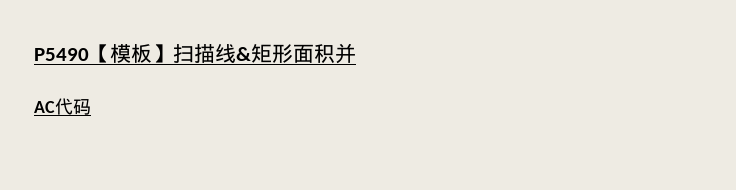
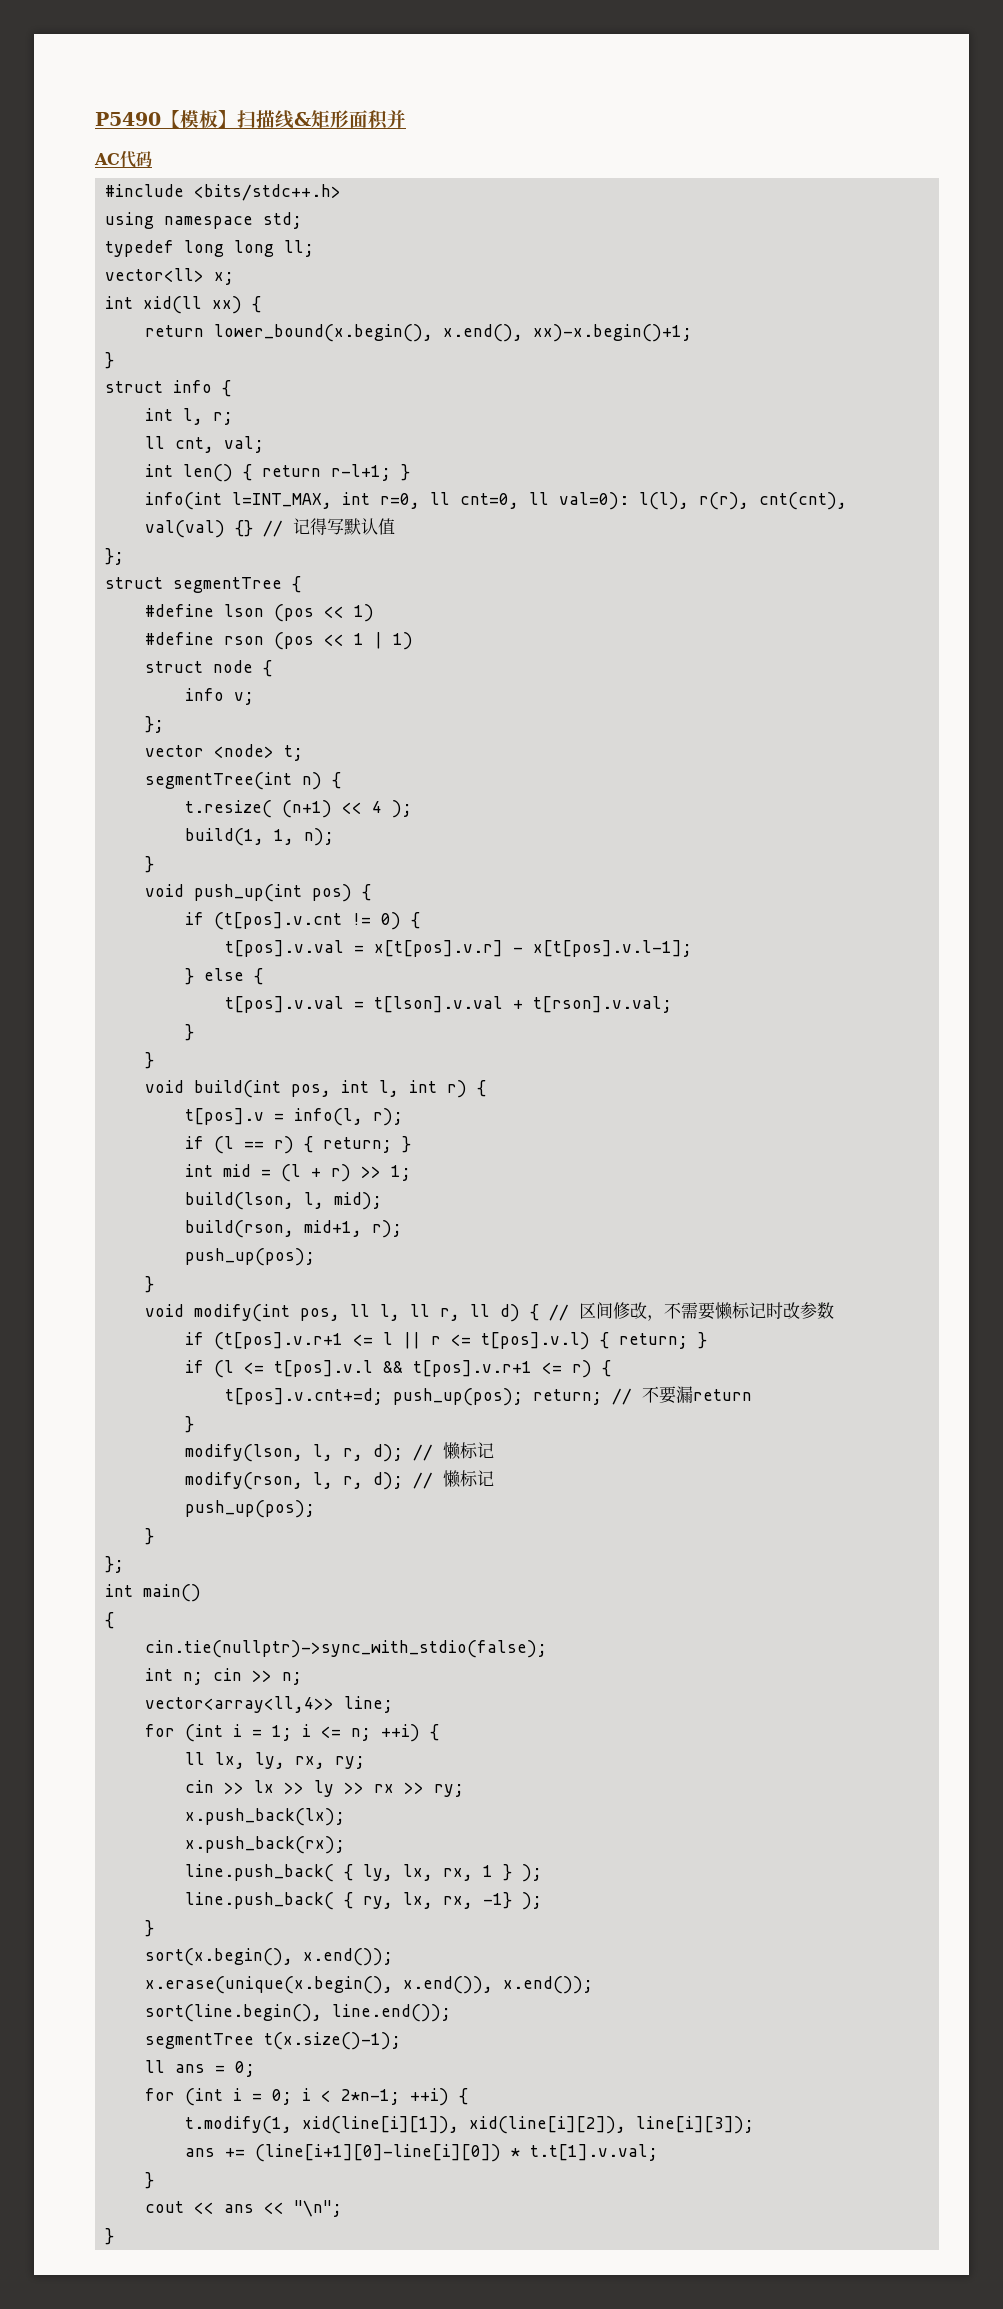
(91, 107) none -> [104,184,341,201] [104,212,302,229] [104,240,314,257] [104,268,234,285] [104,296,261,314] [144,324,692,342] [104,352,114,369] [104,380,231,397] [144,408,233,425] [144,436,264,453] [144,464,410,482] [144,492,847,510] [144,518,395,538] [104,548,124,565] [104,576,301,593] [144,604,374,622] [144,632,413,650] [144,660,272,677] [184,688,254,705] [144,716,164,733] [144,744,303,761] [144,772,341,790] [184,800,412,818] [184,828,334,846] [144,856,154,873] [144,884,371,902] [184,912,420,930] [224,940,692,957] [184,968,263,985] [224,996,672,1013] [184,1024,194,1041] [144,1052,154,1069] [144,1080,486,1098] [184,1108,403,1126] [184,1136,411,1154] [184,1164,411,1182] [184,1192,382,1210] [184,1220,402,1238] [184,1248,315,1266] [144,1276,154,1293] [144,1302,834,1322] [184,1332,707,1350] [184,1360,611,1378] [224,1386,752,1406] [184,1416,194,1433] [184,1442,494,1462] [184,1470,494,1490] [184,1500,315,1518] [144,1528,154,1545] [104,1556,124,1573] [104,1584,201,1602] [104,1612,114,1629] [144,1640,547,1658] [144,1668,302,1685] [144,1696,393,1713] [144,1724,439,1742] [184,1752,365,1769] [184,1780,464,1797] [184,1808,345,1826] [184,1836,345,1854] [184,1864,542,1882] [184,1892,542,1910] [144,1920,154,1937] [144,1948,393,1966] [144,1976,593,1994] [144,2004,451,2022] [144,2032,401,2050] [144,2060,255,2077] [144,2088,468,2106] [184,2116,754,2134] [184,2144,658,2162] [144,2172,154,2189] [144,2200,342,2217] [104,2228,114,2245] // #include <bits/stdc++.h> // using namespace std; // typedef long long ll; // vector<ll> x; // int xid(ll xx) { // return lower_bound(x.begin(), x.end(), xx)-x.begin()+1; // } // struct info { // int l, r; // ll cnt, val; // int len() { return r-l+1; } // info(int l=INT_MAX, int r=0, ll cnt=0, ll val=0): l(l), r(r), cnt(cnt), val(val) {} // 记得写默认值 // }; // struct segmentTree { // #define lson (pos << 1) // #define rson (pos << 1 | 1) // struct node { // info v; // }; // vector <node> t; // segmentTree(int n) { // t.resize( (n+1) << 4 ); // build(1, 1, n); // } // void push_up(int pos) { // if (t[pos].v.cnt != 0) { // t[pos].v.val = x[t[pos].v.r] - x[t[pos].v.l-1]; // } else { // t[pos].v.val = t[lson].v.val + t[rson].v.val; // } // } // void build(int pos, int l, int r) { // t[pos].v = info(l, r); // if (l == r) { return; } // int mid = (l + r) >> 1; // build(lson, l, mid); // build(rson, mid+1, r); // push_up(pos); // } // void modify(int pos, ll l, ll r, ll d) { // 区间修改，不需要懒标记时改参数 // if (t[pos].v.r+1 <= l || r <= t[pos].v.l) { return; } // if (l <= t[pos].v.l && t[pos].v.r+1 <= r) { // t[pos].v.cnt+=d; push_up(pos); return; // 不要漏return // } // modify(lson, l, r, d); // 懒标记 // modify(rson, l, r, d); // 懒标记 // push_up(pos); // } // }; // int main() // { // cin.tie(nullptr)->sync_with_stdio(false); // int n; cin >> n; // vector<array<ll,4>> line; // for (int i = 1; i <= n; ++i) { // ll lx, ly, rx, ry; // cin >> lx >> ly >> rx >> ry; // x.push_back(lx); // x.push_back(rx); // line.push_back( { ly, lx, rx, 1 } ); // line.push_back( { ry, lx, rx, -1} ); // } // sort(x.begin(), x.end()); // x.erase(unique(x.begin(), x.end()), x.end()); // sort(line.begin(), line.end()); // segmentTree t(x.size()-1); // ll ans = 0; // for (int i = 0; i < 2*n-1; ++i) { // t.modify(1, xid(line[i][1]), xid(line[i][2]), line[i][3]); // ans += (line[i+1][0]-line[i][0]) * t.t[1].v.val; // } // cout << ans << "\n"; // }

